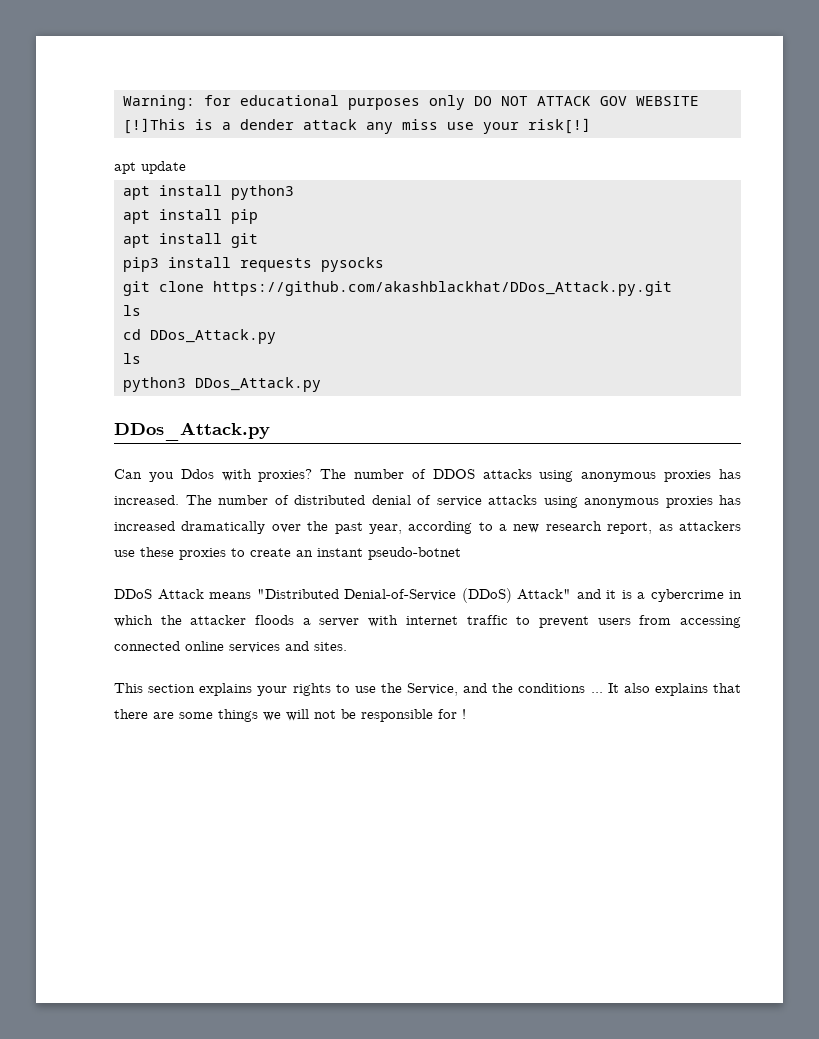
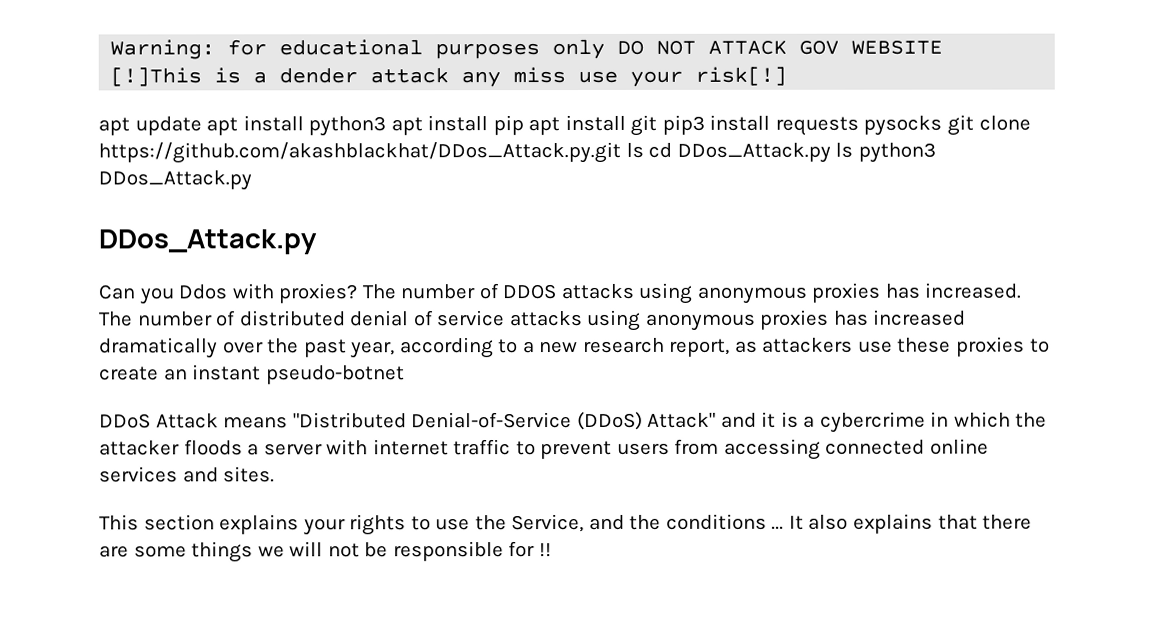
(186, 167) // -> (202, 126) none
(294, 192) // -> (387, 126) none
(258, 216) // -> (524, 125) none
(258, 240) // -> (658, 125) none
(384, 264) // -> (943, 125) none
[123,305,141,316] // ls // -> [625,142,644,158] ls
[123,353,141,364] // ls // -> [835,142,854,158] ls
[462,709,466,719] ! -> [538,543,552,558] !!

